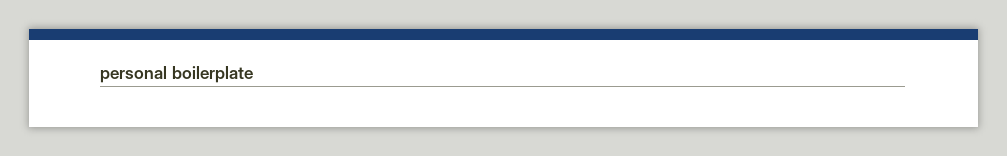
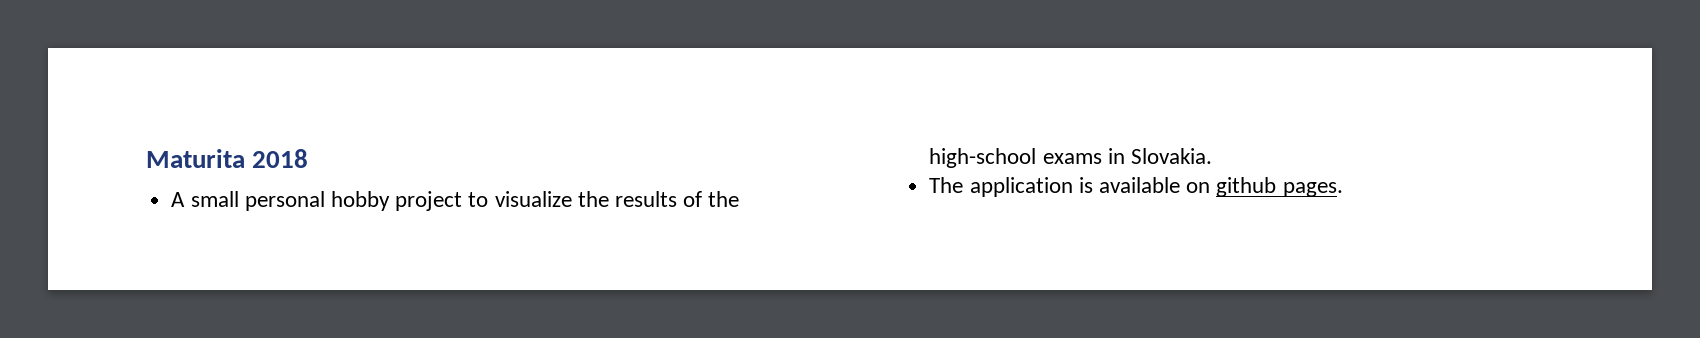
[100,66,253,83] personal boilerplate -> [146,149,309,168] [171,191,740,211] [929,148,1212,168] [929,177,1343,197] Maturita 2018 // A small personal hobby project to visualize the results of the high-school exams in Slovakia. // The application is available on github pages.

